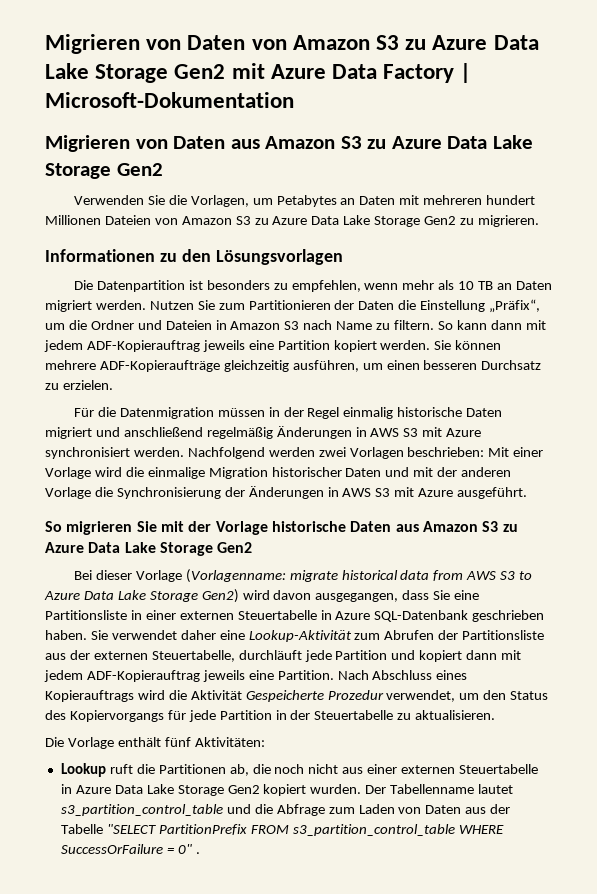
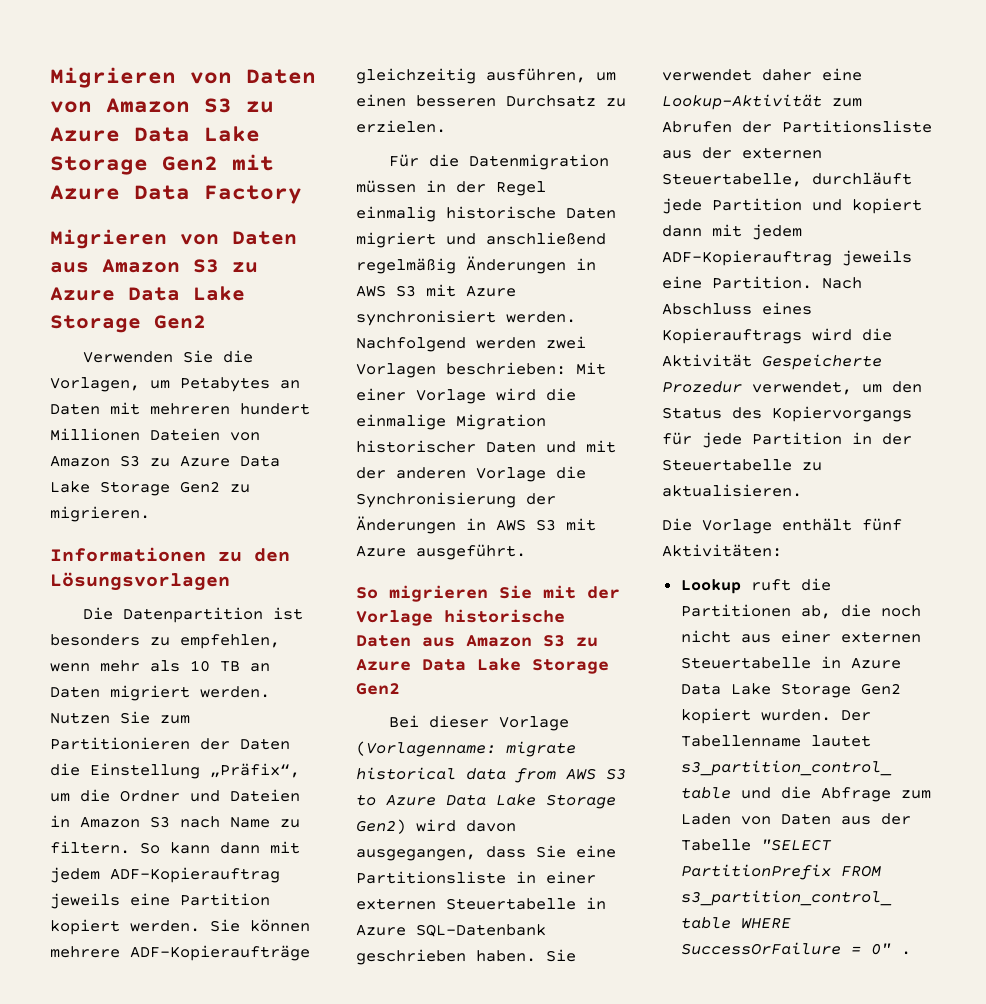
[460,63,472,83] [45,92,294,108] | Microsoft-Dokumentation -> (302, 194) none

